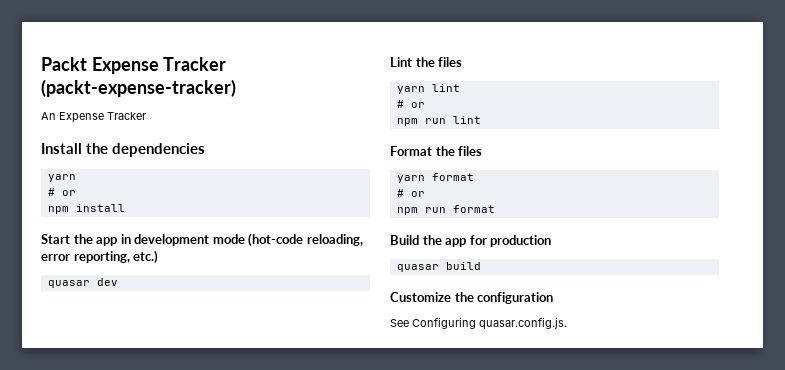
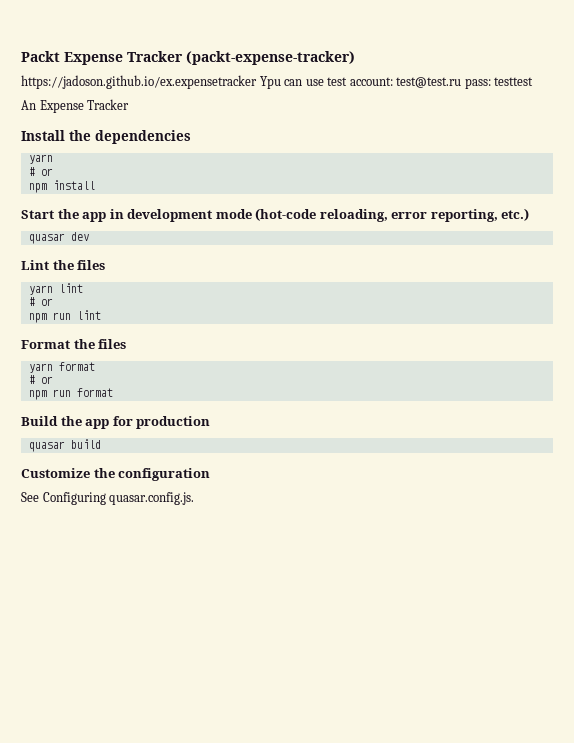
(236, 88) none -> [21,75,534,89] // https://jadoson.github.io/ex.expensetracker Ypu can use test account: test@test.ru pass: testtest

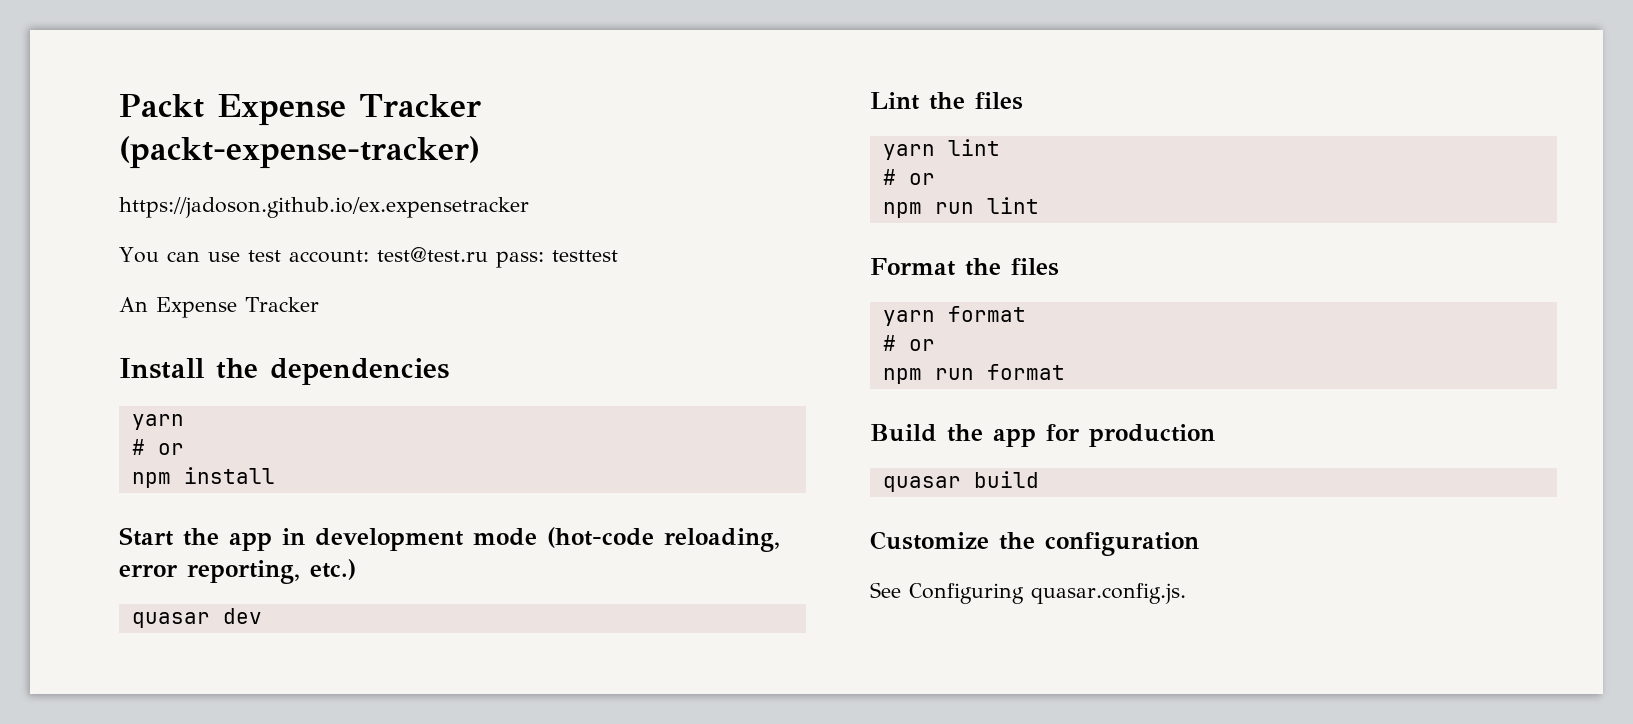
[259,76,281,89] Ypu -> [119,247,159,263] // You

